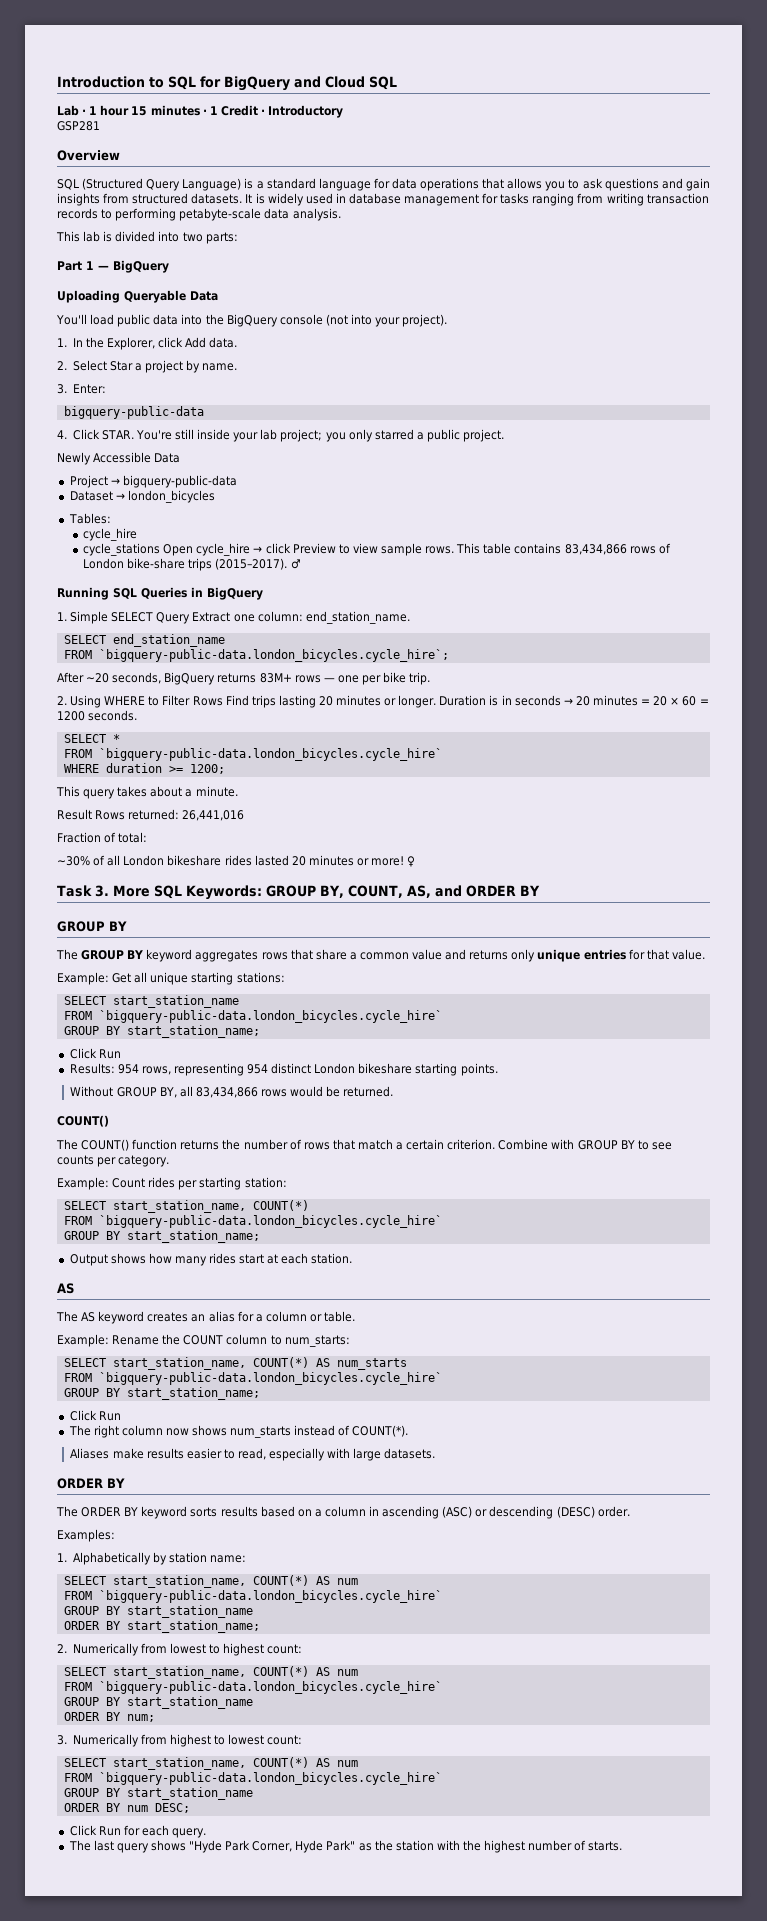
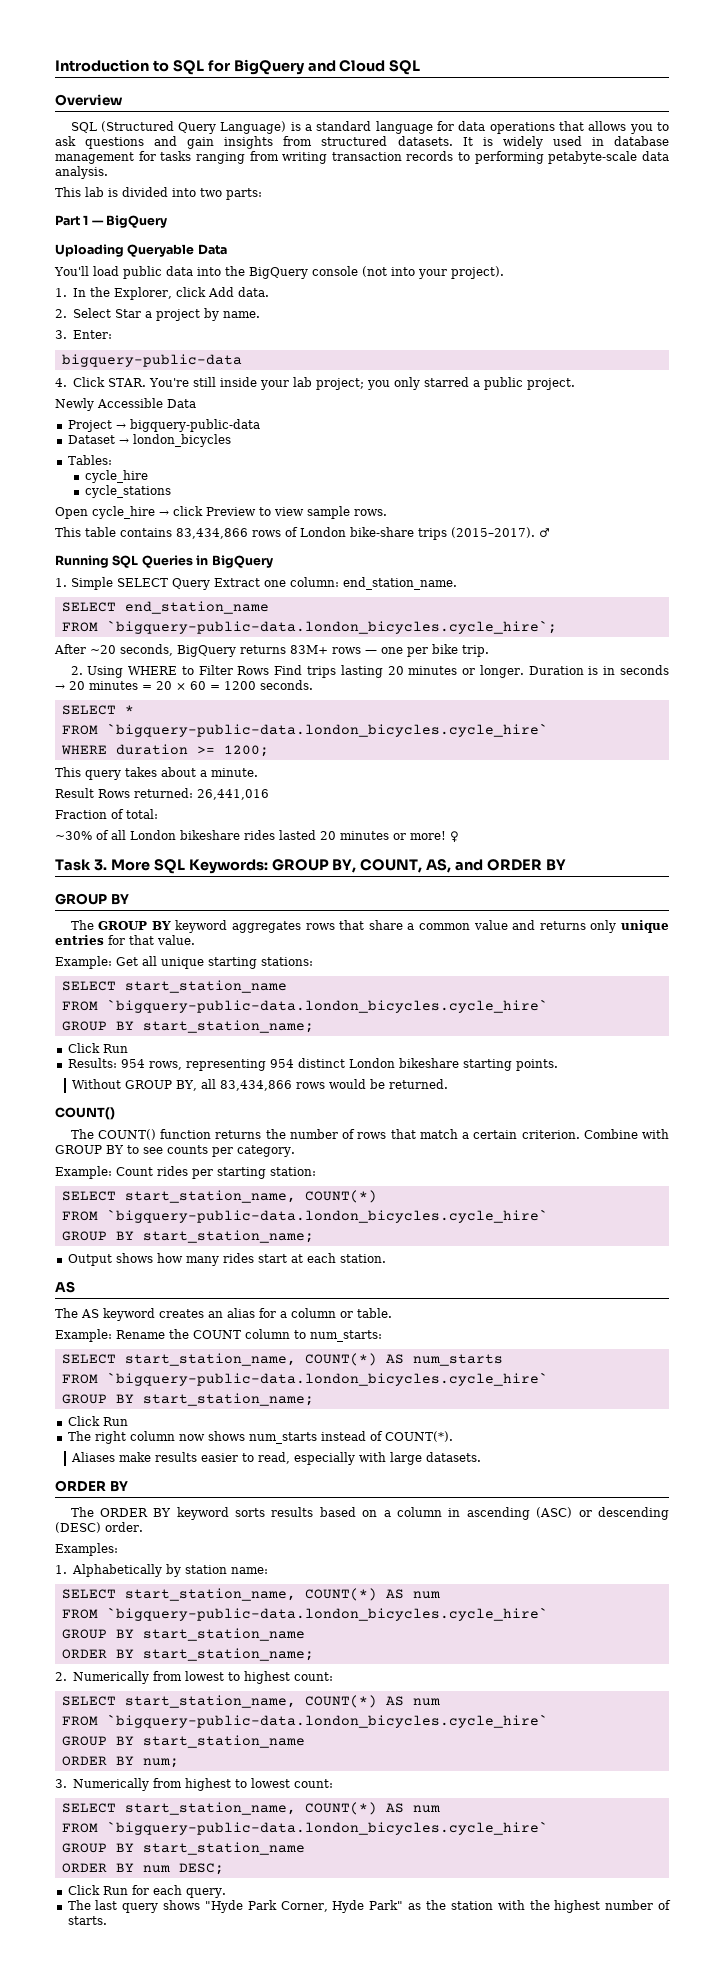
[57,105,344,118] [57,121,100,131] // Lab · 1 hour 15 minutes · 1 Credit · Introductory // GSP281 -> (421, 67) none
(161, 549) none -> (171, 491) //
(455, 550) none -> (387, 512) //

